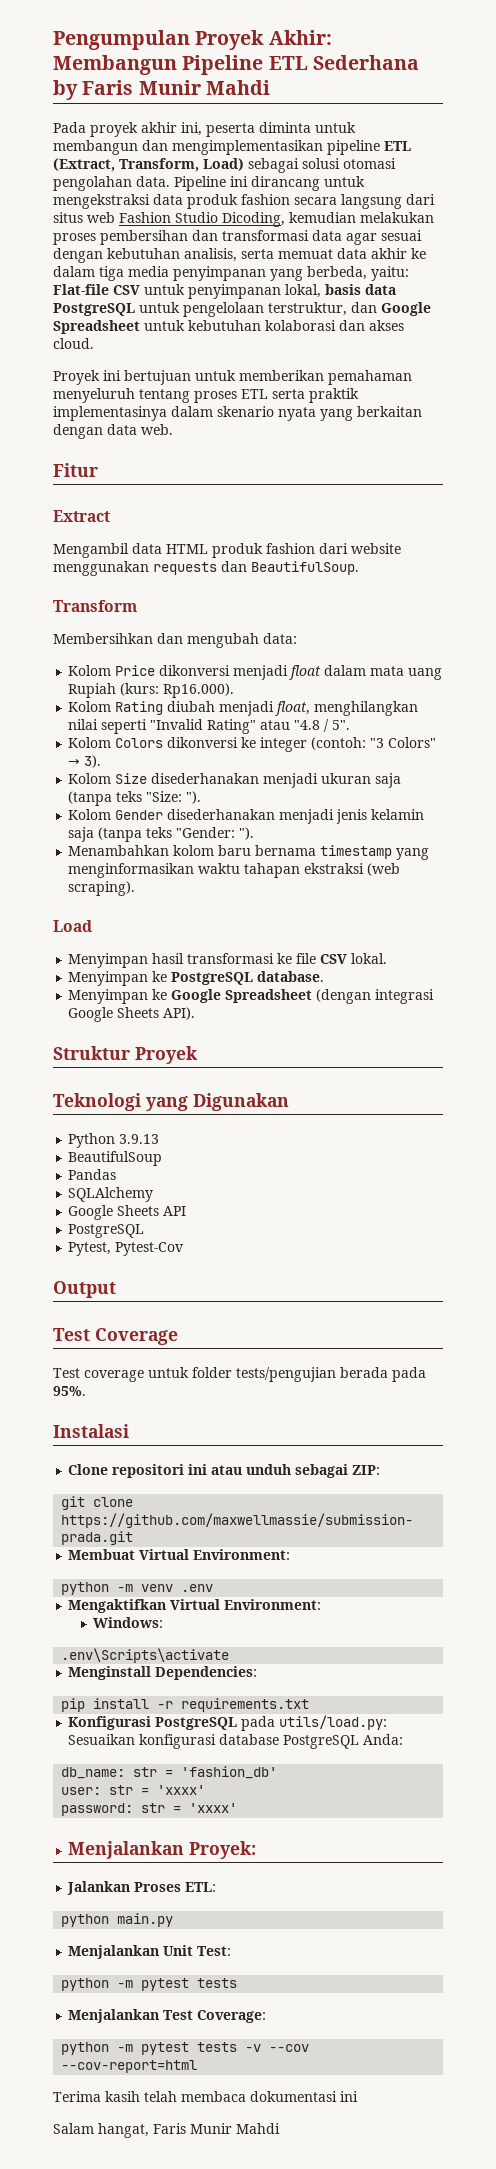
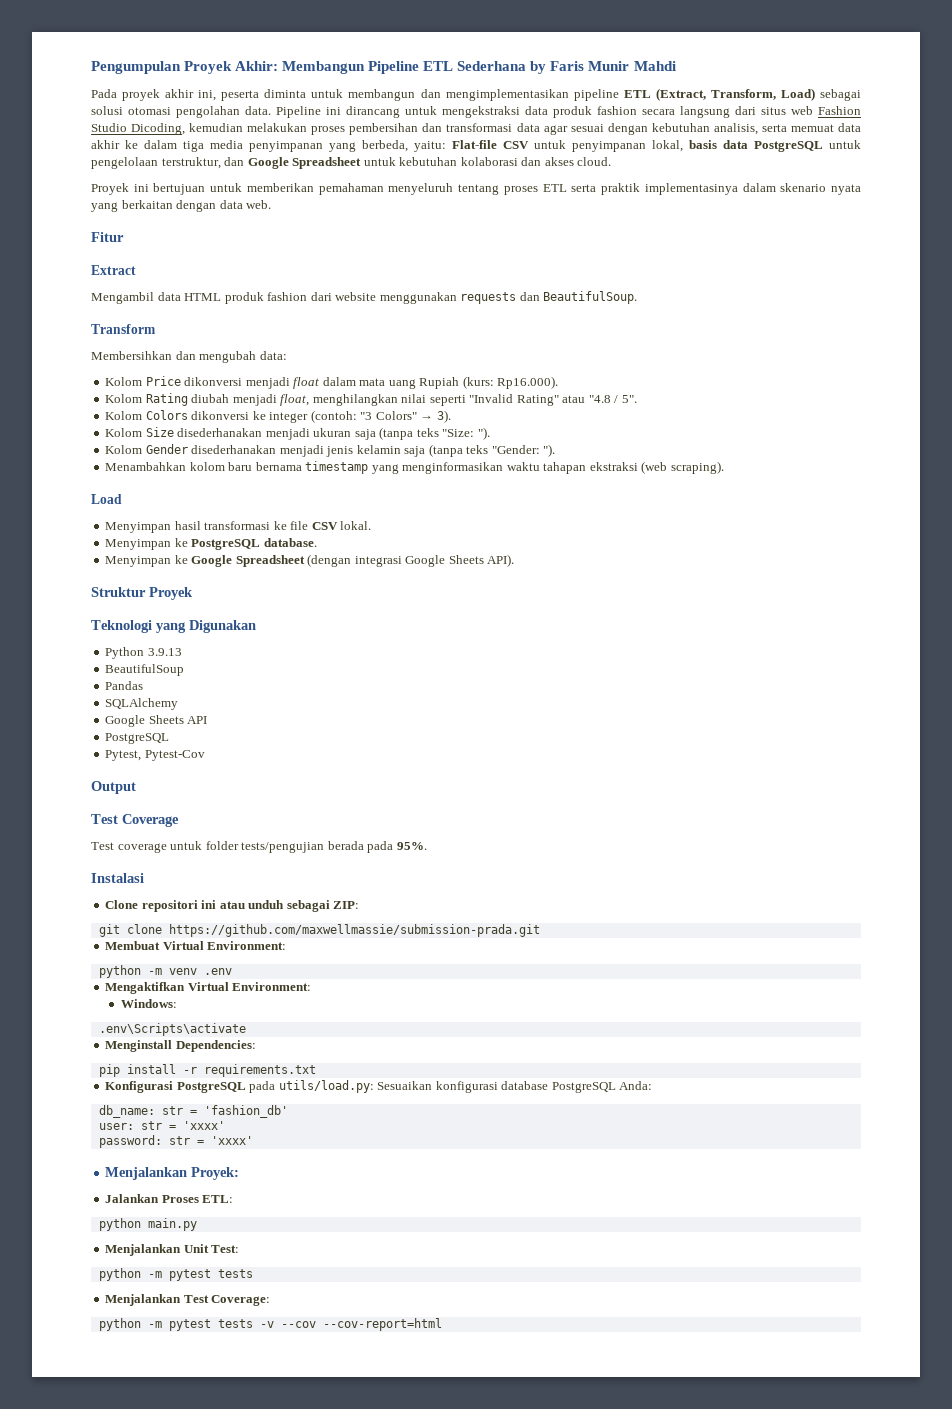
[53,2091,358,2102] [53,2123,280,2138] // Terima kasih telah membaca dokumentasi ini // Salam hangat, Faris Munir Mahdi -> (442, 1324) none

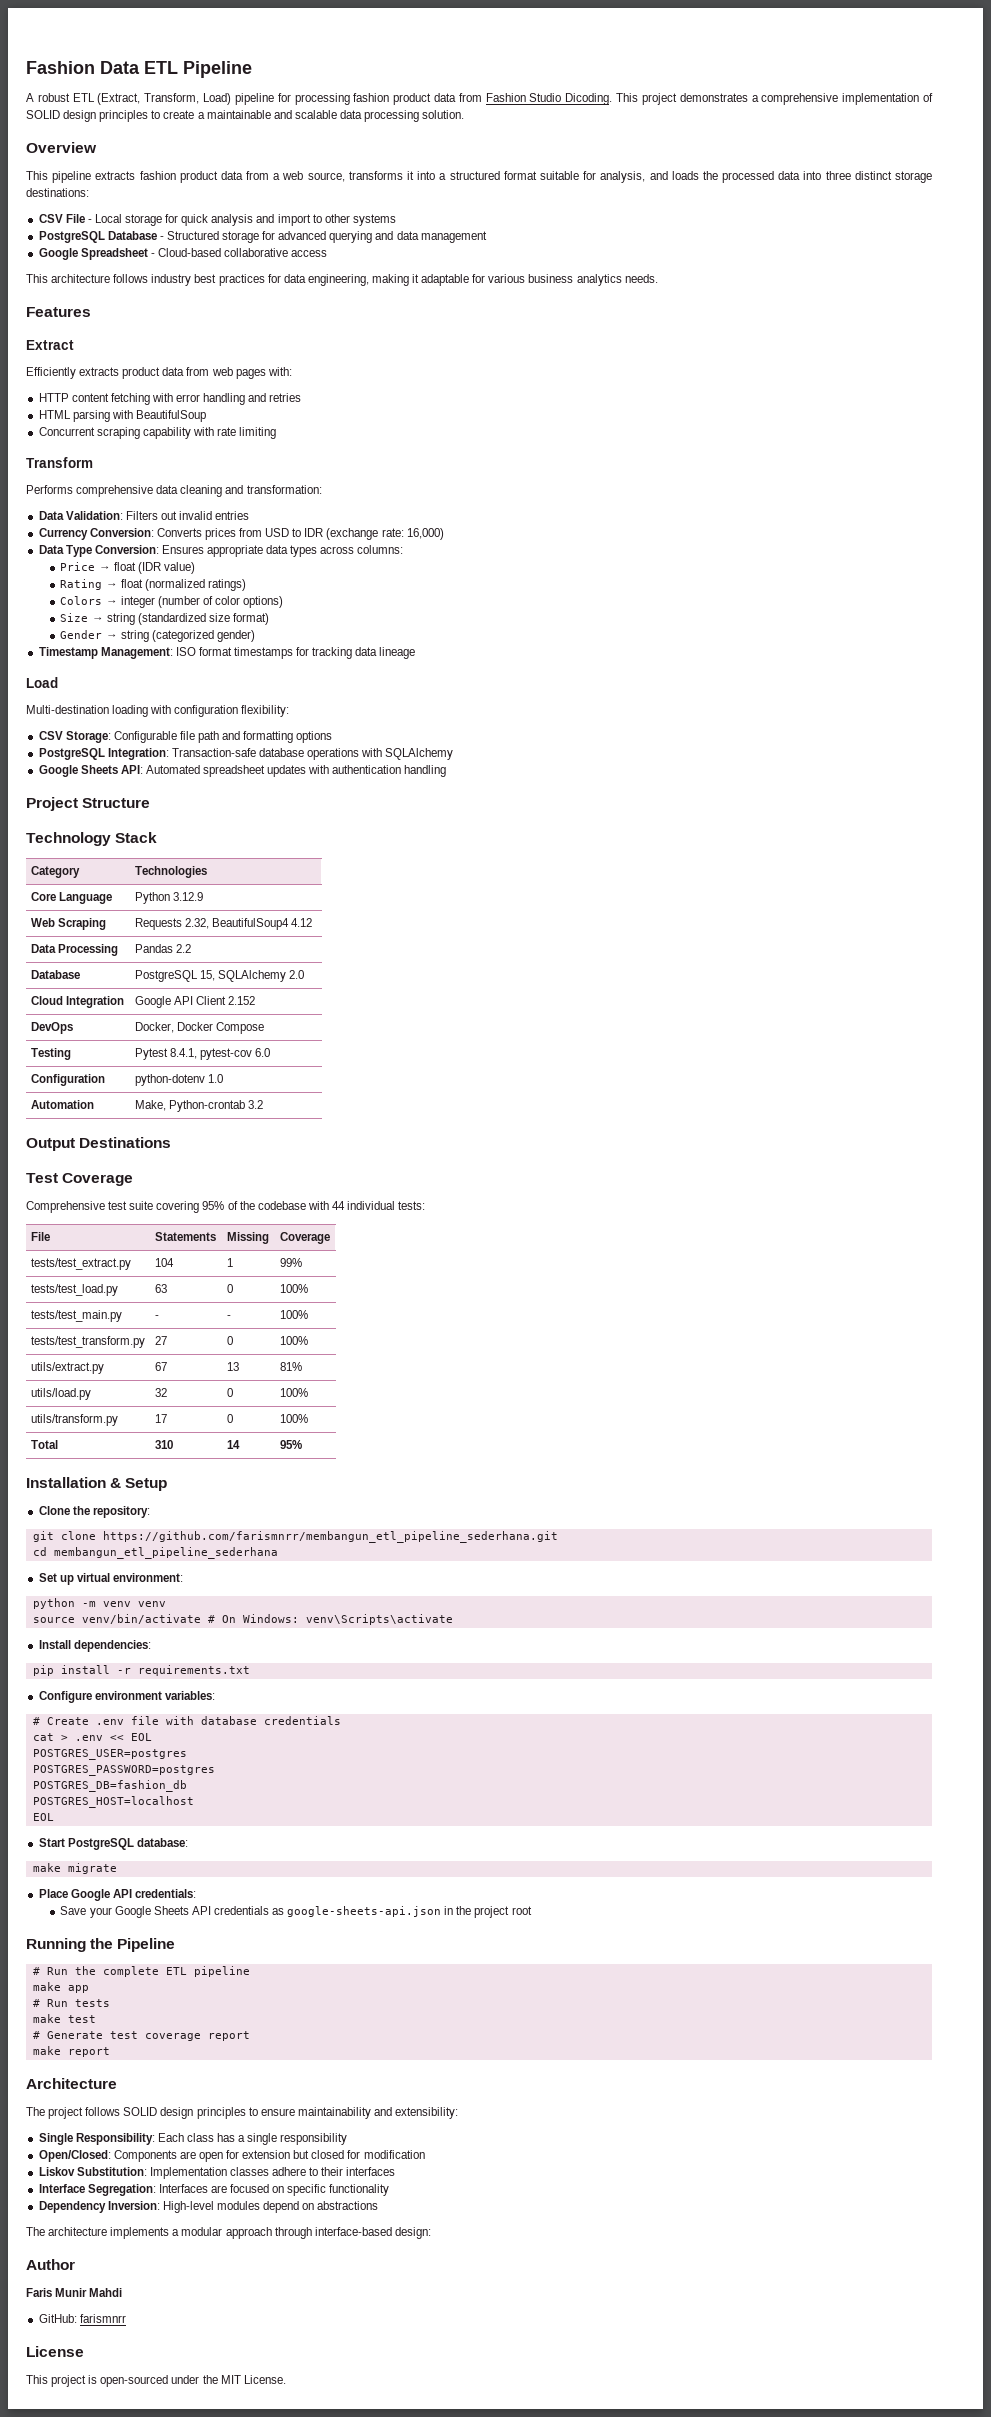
[91,61,676,74] [91,88,862,101] [91,106,861,118] [91,123,861,135] [91,140,861,152] [91,157,612,169] [91,183,862,195] [91,200,272,212] [91,232,124,242] [91,265,136,275] [91,291,638,304] [91,324,156,334] [91,351,287,363] [105,376,559,389] [105,393,637,406] [105,410,451,423] [105,427,490,440] [105,444,556,457] [105,461,724,474] [91,494,122,504] [105,521,372,533] [105,538,317,550] [105,554,515,567] [91,587,193,600] [91,620,256,633] [105,647,182,659] [105,664,185,676] [105,681,144,690] [105,698,179,710] [105,715,208,727] [105,733,170,744] [105,750,205,761] Pengumpulan Proyek Akhir: Membangun Pipeline ETL Sederhana by Faris Munir Mahdi // Pada proyek akhir ini, peserta diminta untuk membangun dan mengimplementasikan pipeline ETL (Extract, Transform, Load) sebagai solusi otomasi pengolahan data. Pipeline ini dirancang untuk mengekstraksi data produk fashion secara langsung dari situs web Fashion Studio Dicoding, kemudian melakukan proses pembersihan dan transformasi data agar sesuai dengan kebutuhan analisis, serta memuat data akhir ke dalam tiga media penyimpanan yang berbeda, yaitu: Flat-file CSV untuk penyimpanan lokal, basis data PostgreSQL untuk pengelolaan terstruktur, dan Google Spreadsheet untuk kebutuhan kolaborasi dan akses cloud. // Proyek ini bertujuan untuk memberikan pemahaman menyeluruh tentang proses ETL serta praktik implementasinya dalam skenario nyata yang berkaitan dengan data web. // Fitur // Extract // Mengambil data HTML produk fashion dari website menggunakan requests dan BeautifulSoup. // Transform // Membersihkan dan mengubah data: // Kolom Price dikonversi menjadi float dalam mata uang Rupiah (kurs: Rp16.000). // Kolom Rating diubah menjadi float, menghilangkan nilai seperti "Invalid Rating" atau "4.8 / 5". // Kolom Colors dikonversi ke integer (contoh: "3 Colors" → 3). // Kolom Size disederhanakan menjadi ukuran saja (tanpa teks "Size: "). // Kolom Gender disederhanakan menjadi jenis kelamin saja (tanpa teks "Gender: "). // Menambahkan kolom baru bernama timestamp yang menginformasikan waktu tahapan ekstraksi (web scraping). // Load // Menyimpan hasil transformasi ke file CSV lokal. // Menyimpan ke PostgreSQL database. // Menyimpan ke Google Spreadsheet (dengan integrasi Google Sheets API). // Struktur Proyek // Teknologi yang Digunakan // Python 3.9.13 // BeautifulSoup // Pandas // SQLAlchemy // Google Sheets API // PostgreSQL // Pytest, Pytest-Cov -> [26,61,252,78] [26,93,934,105] [26,110,465,122] [26,142,97,153] [26,171,933,183] [26,188,89,197] [38,214,396,226] [38,231,487,243] [38,248,328,260] [26,274,658,286] [26,307,91,317] [26,340,74,350] [26,367,292,379] [38,393,302,405] [38,410,206,422] [38,427,277,439] [26,457,93,468] [26,485,322,497] [38,511,250,520] [38,528,444,540] [38,545,404,557] [60,562,195,574] [60,579,246,591] [60,596,284,608] [60,613,269,625] [60,630,255,642] [38,647,416,659] [26,677,58,688] [26,705,290,717] [38,731,333,743] [38,748,454,760] [38,765,447,777] [26,797,151,811] [26,832,158,846] [30,866,80,878] [134,866,207,878] [30,892,112,904] [134,892,203,904] [30,918,106,930] [134,918,313,930] [30,944,118,956] [134,944,191,953] [30,970,80,979] [134,970,305,982] [30,996,124,1008] [134,996,256,1008] [30,1022,73,1034] [134,1022,265,1034] [30,1048,71,1060] [134,1048,271,1060] [30,1074,105,1086] [134,1074,223,1086] [30,1100,94,1109] [134,1100,264,1112] Fashion Data ETL Pipeline // A robust ETL (Extract, Transform, Load) pipeline for processing fashion product data from Fashion Studio Dicoding. This project demonstrates a comprehensive implementation of SOLID design principles to create a maintainable and scalable data processing solution. // Overview // This pipeline extracts fashion product data from a web source, transforms it into a structured format suitable for analysis, and loads the processed data into three distinct storage destinations: // CSV File - Local storage for quick analysis and import to other systems // PostgreSQL Database - Structured storage for advanced querying and data management // Google Spreadsheet - Cloud-based collaborative access // This architecture follows industry best practices for data engineering, making it adaptable for various business analytics needs. // Features // Extract // Efficiently extracts product data from web pages with: // HTTP content fetching with error handling and retries // HTML parsing with BeautifulSoup // Concurrent scraping capability with rate limiting // Transform // Performs comprehensive data cleaning and transformation: // Data Validation: Filters out invalid entries // Currency Conversion: Converts prices from USD to IDR (exchange rate: 16,000) // Data Type Conversion: Ensures appropriate data types across columns: // Price → float (IDR value) // Rating → float (normalized ratings) // Colors → integer (number of color options) // Size → string (standardized size format) // Gender → string (categorized gender) // Timestamp Management: ISO format timestamps for tracking data lineage // Load // Multi-destination loading with configuration flexibility: // CSV Storage: Configurable file path and formatting options // PostgreSQL Integration: Transaction-safe database operations with SQLAlchemy // Google Sheets API: Automated spreadsheet updates with authentication handling // Project Structure // Technology Stack // Category | Technologies // Core Language | Python 3.12.9 // Web Scraping | Requests 2.32, BeautifulSoup4 4.12 // Data Processing | Pandas 2.2 // Database | PostgreSQL 15, SQLAlchemy 2.0 // Cloud Integration | Google API Client 2.152 // DevOps | Docker, Docker Compose // Testing | Pytest 8.4.1, pytest-cov 6.0 // Configuration | python-dotenv 1.0 // Automation | Make, Python-crontab 3.2
(136, 787) none -> [79,1137,172,1148] Destinations
[91,841,427,853] [91,873,144,883] [105,900,360,912] [98,924,540,937] [105,941,287,950] [98,965,232,978] [105,982,312,994] [120,999,177,1008] [98,1023,246,1036] [105,1040,256,1052] [98,1064,316,1077] [105,1080,653,1093] [98,1105,288,1118] [98,1121,225,1130] [98,1135,253,1148] [105,1167,240,1180] [105,1194,234,1203] [98,1218,197,1231] [105,1244,240,1256] [98,1268,253,1281] [105,1294,271,1306] [98,1318,442,1331] Test coverage untuk folder tests/pengujian berada pada 95%. // Instalasi // Clone repositori ini atau unduh sebagai ZIP: // git clone https://github.com/maxwellmassie/submission-prada.git // Membuat Virtual Environment: // python -m venv .env // Mengaktifkan Virtual Environment: // Windows: // .env\Scripts\activate // Menginstall Dependencies: // pip install -r requirements.txt // Konfigurasi PostgreSQL pada utils/load.py: Sesuaikan konfigurasi database PostgreSQL Anda: // db_name: str = 'fashion_db' // user: str = 'xxxx' // password: str = 'xxxx' // Menjalankan Proyek: // Jalankan Proses ETL: // python main.py // Menjalankan Unit Test: // python -m pytest tests // Menjalankan Test Coverage: // python -m pytest tests -v --cov --cov-report=html -> [26,1201,426,1213] [30,1232,50,1241] [154,1232,216,1241] [226,1232,269,1244] [279,1232,330,1244] [30,1258,131,1270] [154,1258,174,1267] [226,1258,233,1267] [279,1258,302,1267] [30,1284,118,1296] [154,1284,167,1293] [226,1284,233,1293] [279,1284,308,1293] [30,1310,122,1322] [154,1315,159,1319] [226,1315,231,1319] [279,1310,308,1319] [30,1336,145,1348] [154,1336,167,1345] [226,1336,233,1345] [279,1336,308,1345] [30,1362,104,1374] [154,1362,167,1371] [226,1362,239,1371] [279,1362,302,1371] [30,1388,91,1400] [154,1388,167,1397] [226,1388,233,1397] [279,1388,308,1397] [30,1414,118,1426] [154,1414,167,1423] [226,1414,233,1423] [279,1414,308,1423] [30,1440,58,1449] [154,1440,173,1449] [226,1440,240,1449] [279,1440,302,1449] [26,1477,168,1491] [38,1506,150,1518] [32,1531,558,1543] [32,1547,278,1559] [38,1573,183,1585] [32,1598,166,1609] [32,1614,453,1625] [38,1640,151,1652] [32,1665,250,1676] [38,1691,215,1703] [32,1716,341,1725] [32,1733,152,1741] [32,1749,187,1760] [32,1765,215,1776] [32,1780,187,1792] [32,1796,194,1808] [32,1813,54,1821] [38,1838,188,1850] [32,1863,117,1874] [38,1889,196,1901] [60,1906,532,1918] [26,1938,176,1952] [32,1966,250,1977] [32,1982,89,1993] [32,1999,110,2007] [32,2014,96,2023] [32,2031,250,2041] [32,2046,110,2057] [26,2078,117,2089] [26,2107,459,2119] [38,2133,348,2145] [38,2150,425,2162] [38,2167,396,2179] [38,2184,390,2196] [38,2201,379,2213] [26,2227,431,2239] [26,2259,75,2270] [26,2288,123,2297] [38,2314,126,2323] [26,2346,84,2357] [26,2375,286,2387] Comprehensive test suite covering 95% of the codebase with 44 individual tests: // File | Statements | Missing | Coverage // tests/test_extract.py | 104 | 1 | 99% // tests/test_load.py | 63 | 0 | 100% // tests/test_main.py | - | - | 100% // tests/test_transform.py | 27 | 0 | 100% // utils/extract.py | 67 | 13 | 81% // utils/load.py | 32 | 0 | 100% // utils/transform.py | 17 | 0 | 100% // Total | 310 | 14 | 95% // Installation & Setup // Clone the repository: // git clone https://github.com/farismnrr/membangun_etl_pipeline_sederhana.git // cd membangun_etl_pipeline_sederhana // Set up virtual environment: // python -m venv venv // source venv/bin/activate # On Windows: venv\Scripts\activate // Install dependencies: // pip install -r requirements.txt // Configure environment variables: // # Create .env file with database credentials // cat > .env << EOL // POSTGRES_USER=postgres // POSTGRES_PASSWORD=postgres // POSTGRES_DB=fashion_db // POSTGRES_HOST=localhost // EOL // Start PostgreSQL database: // make migrate // Place Google API credentials: // Save your Google Sheets API credentials as google-sheets-api.json in the project root // Running the Pipeline // # Run the complete ETL pipeline // make app // # Run tests // make test // # Generate test coverage report // make report // Architecture // The project follows SOLID design principles to ensure maintainability and extensibility: // Single Responsibility: Each class has a single responsibility // Open/Closed: Components are open for extension but closed for modification // Liskov Substitution: Implementation classes adhere to their interfaces // Interface Segregation: Interfaces are focused on specific functionality // Dependency Inversion: High-level modules depend on abstractions // The architecture implements a modular approach through interface-based design: // Author // Faris Munir Mahdi // GitHub: farismnrr // License // This project is open-sourced under the MIT License.

